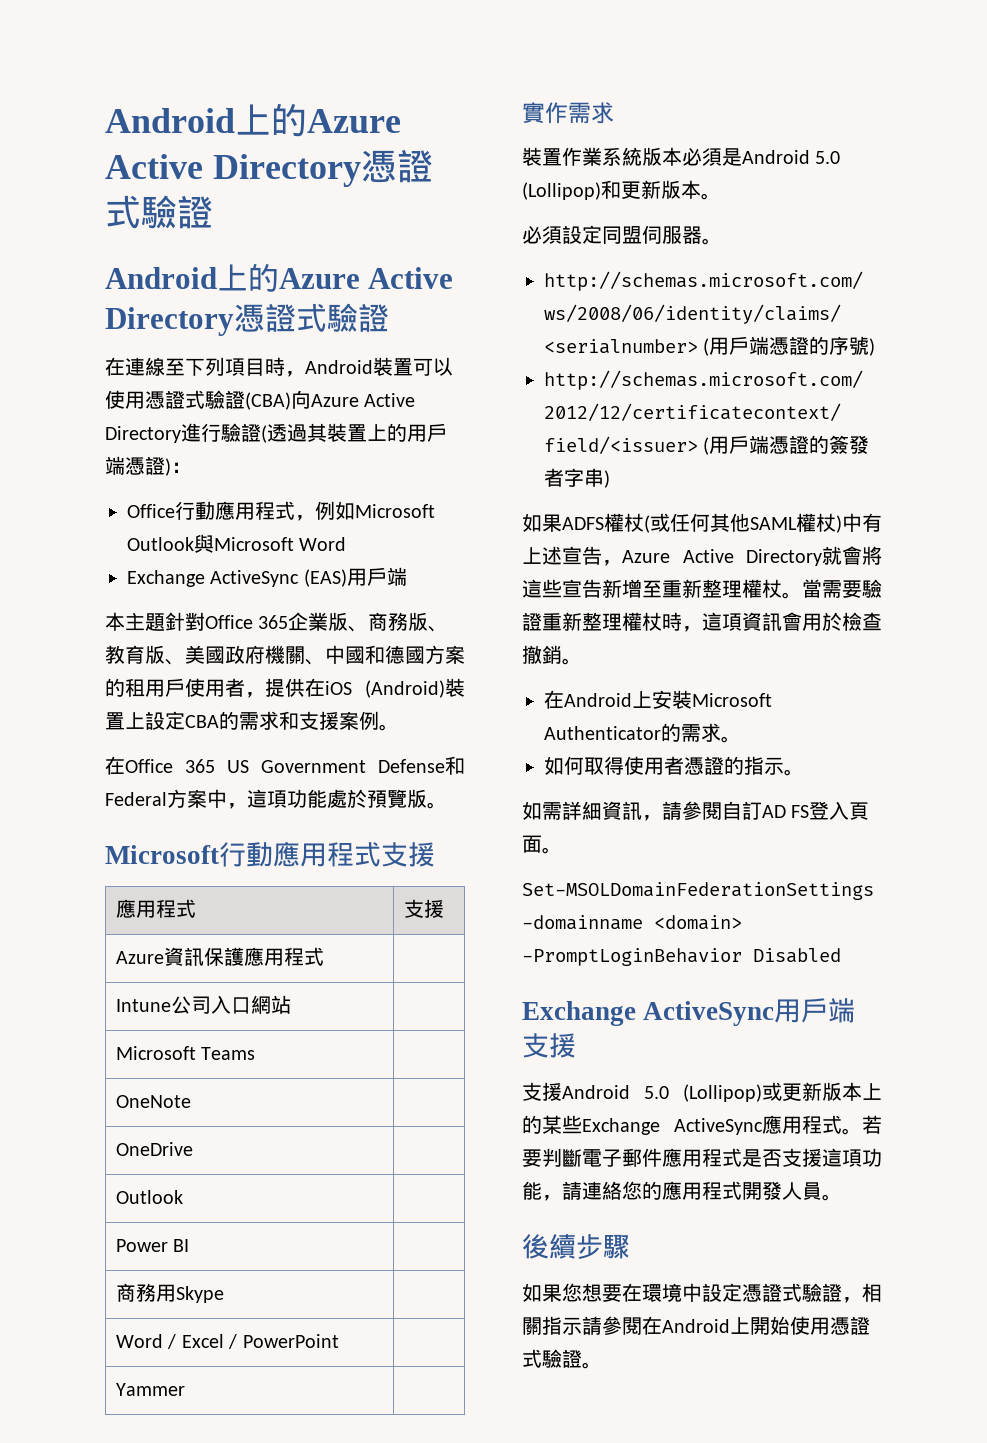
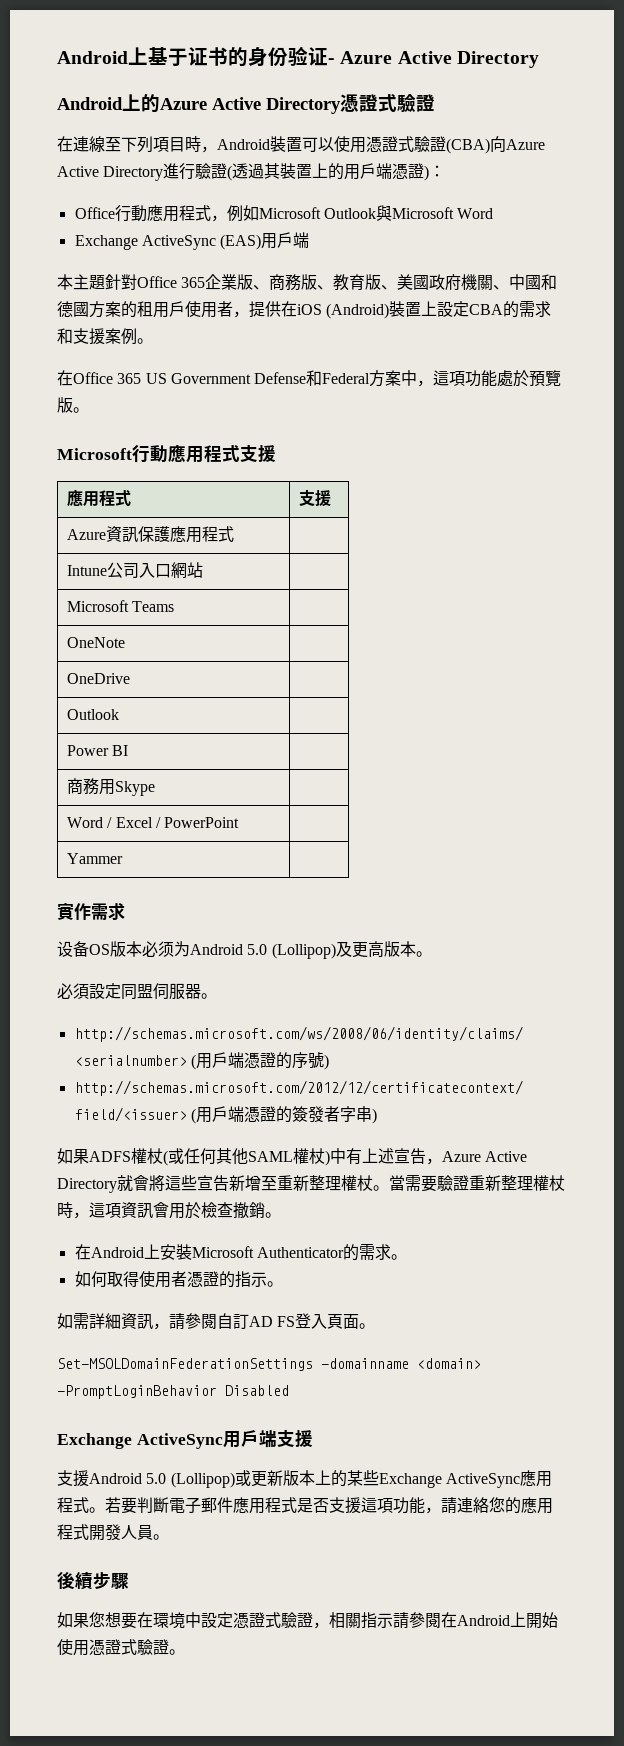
[105,103,401,137] [105,149,433,187] [105,195,213,229] Android上的Azure Active Directory憑證式驗證 -> [57,46,539,68] Android上基于证书的身份验证- Azure Active Directory
[522,147,841,166] [522,180,661,200] 裝置作業系統版本必須是Android 5.0 (Lollipop)和更新 -> [57,941,384,959] 设备OS版本必须为Android 5.0 (Lollipop)及更高

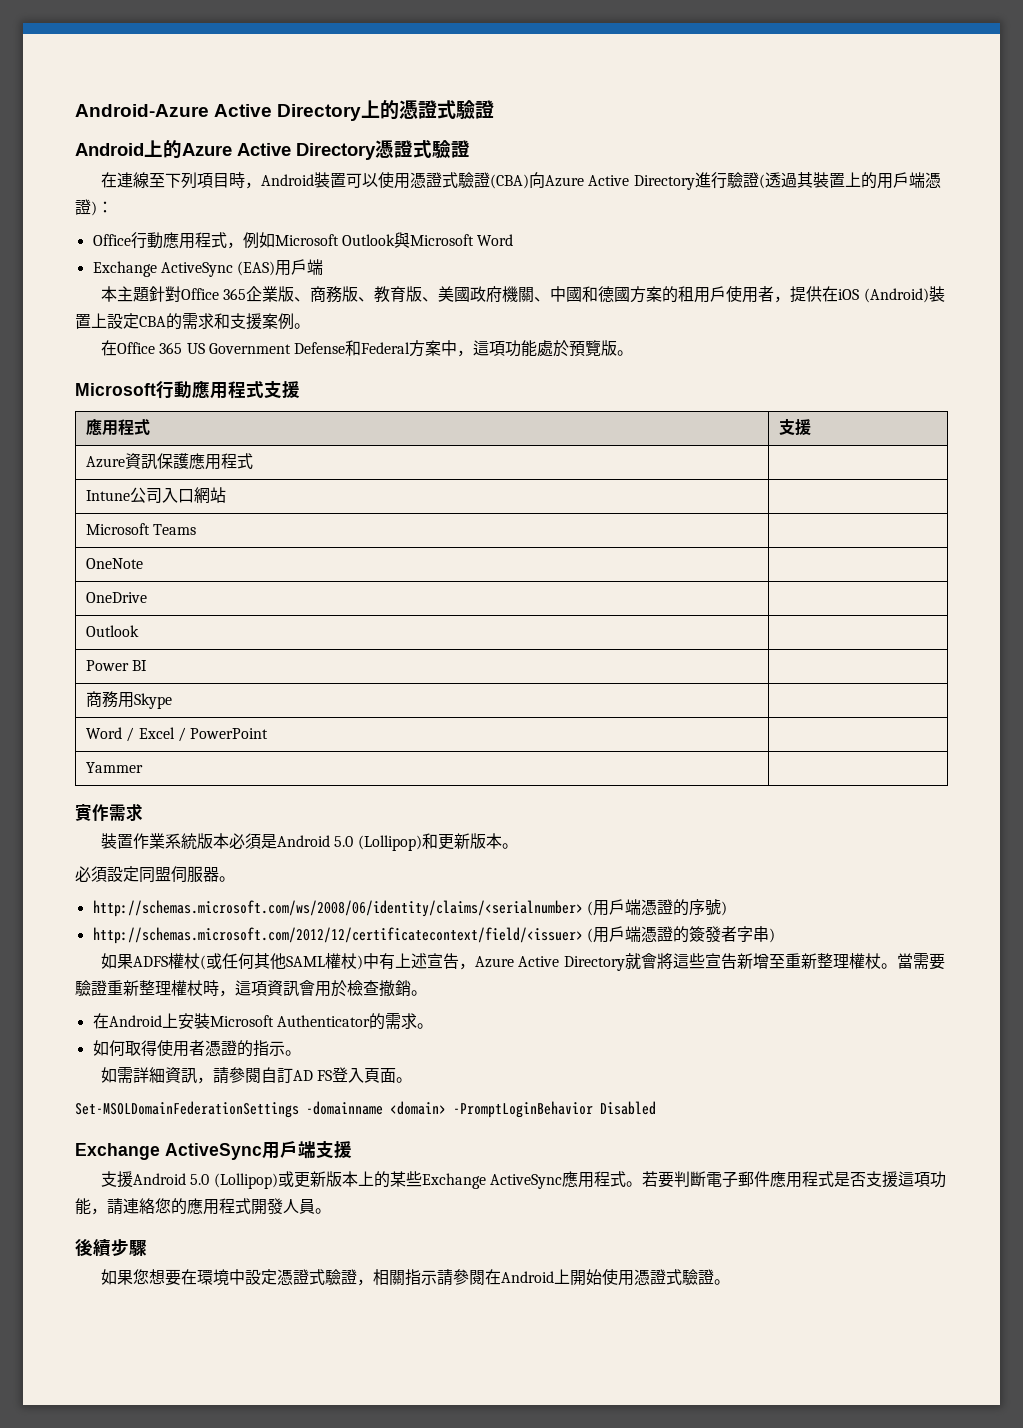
[57,46,539,68] Android上基于证书的身份验证- Azure Active Directory -> [75,100,495,121] Android-Azure Active Directory上的憑證式驗證
[57,941,384,959] 设备OS版本必须为Android 5.0 (Lollipop)及更高 -> [101,833,470,851] 裝置作業系統版本必須是Android 5.0 (Lollipop)和更新

